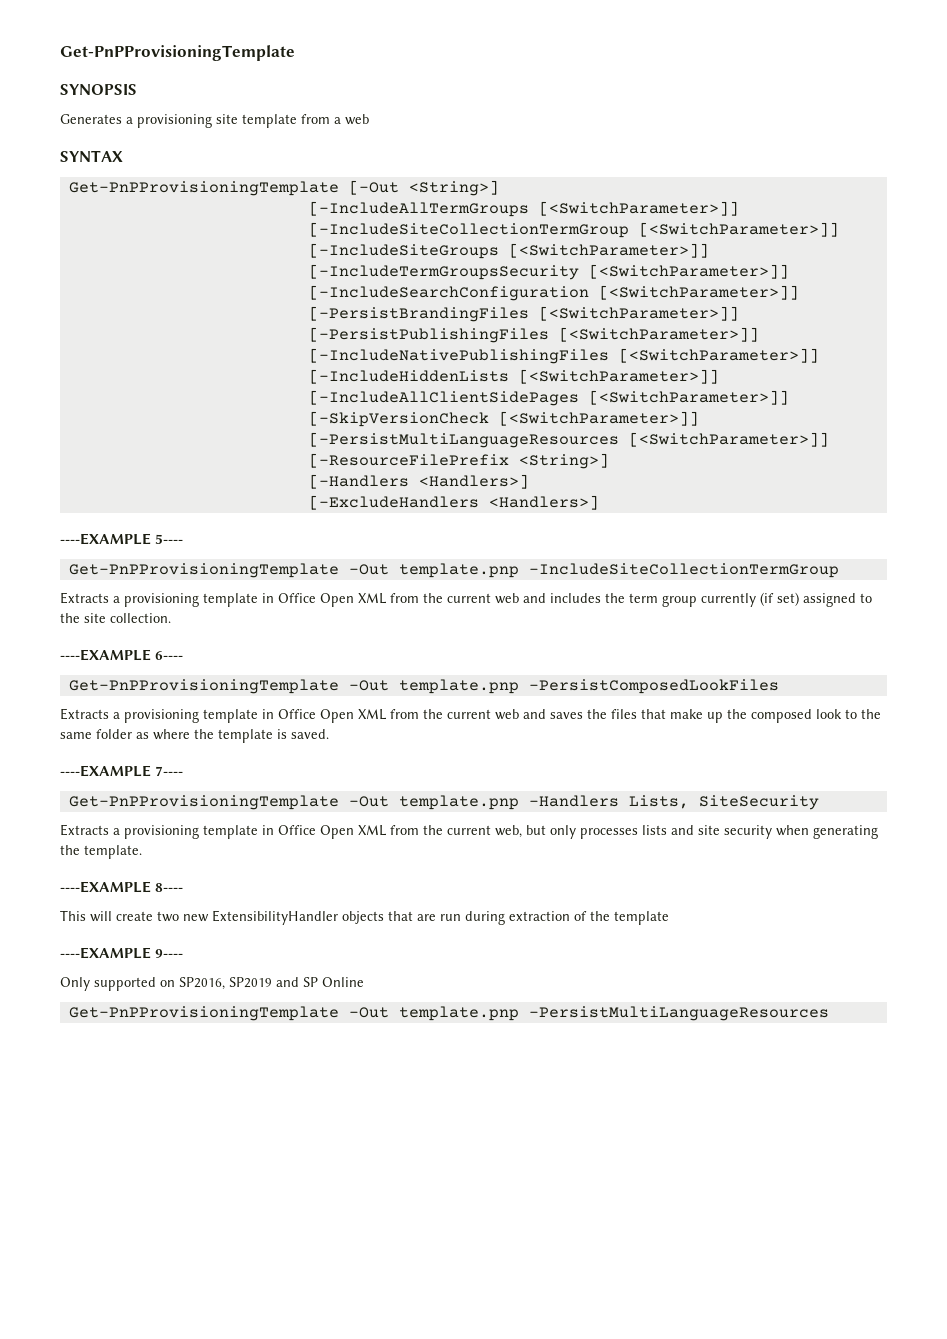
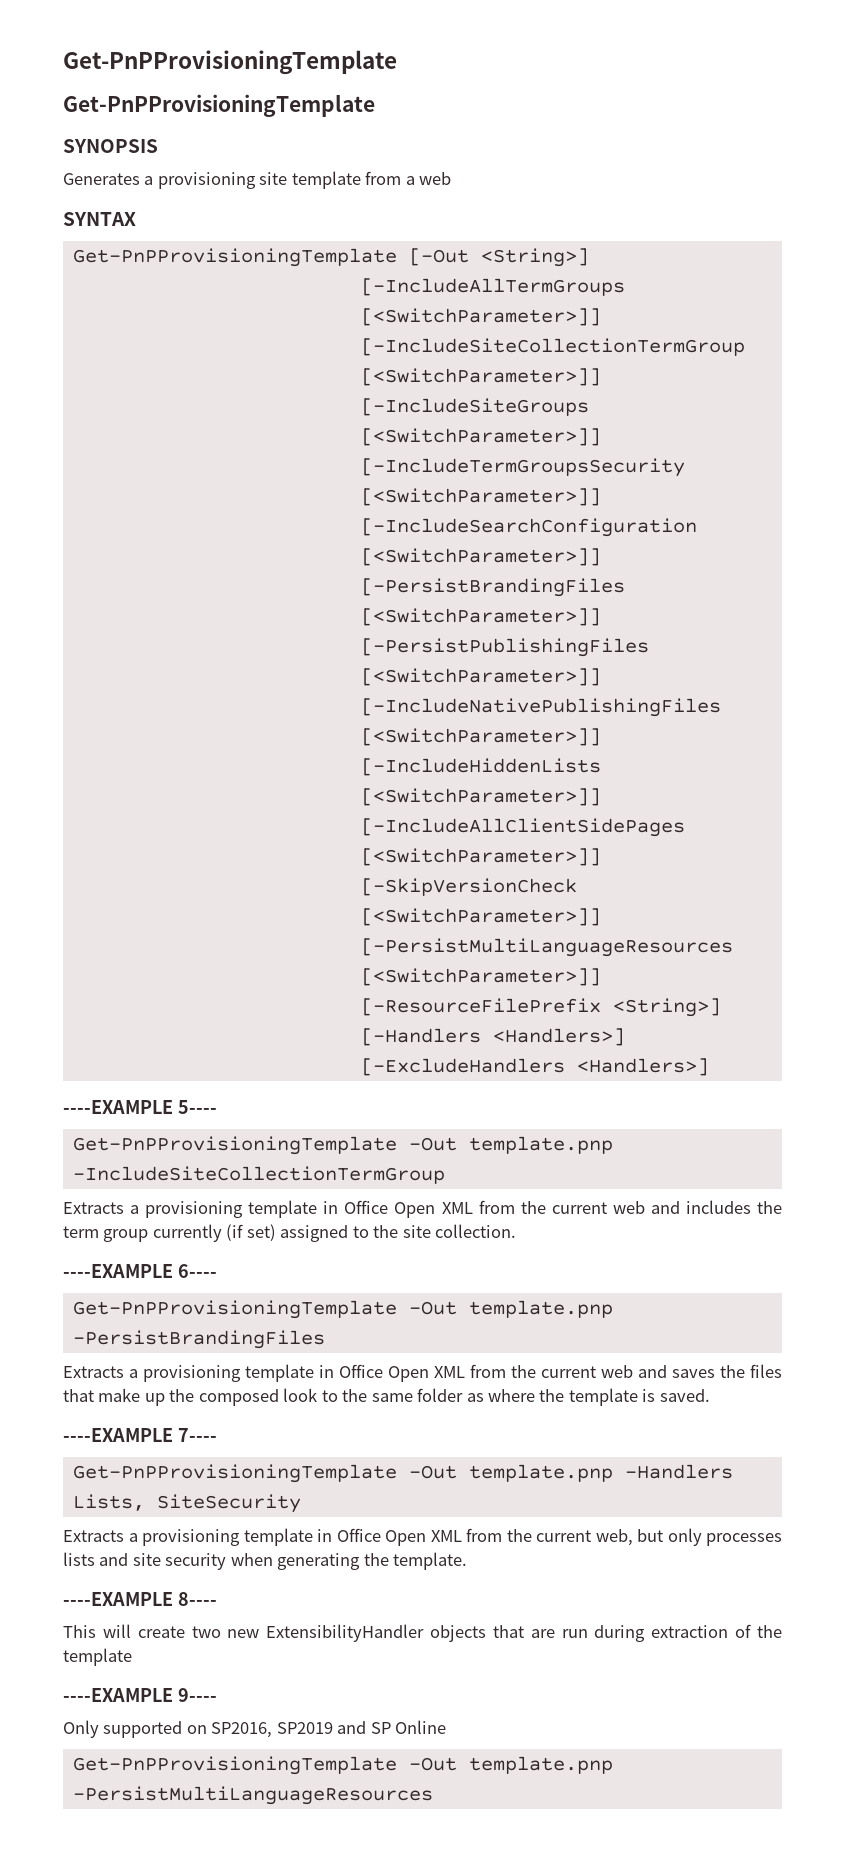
[60,45,295,61] Get-PnPProvisioningTemplate -> [63,50,397,75] [63,94,375,117] Get-PnPProvisioningTemplate // Get-PnPProvisioningTemplate
[528,679,779,694] -PersistComposedLookFiles -> [72,1330,325,1349] -PersistBrandingFiles

